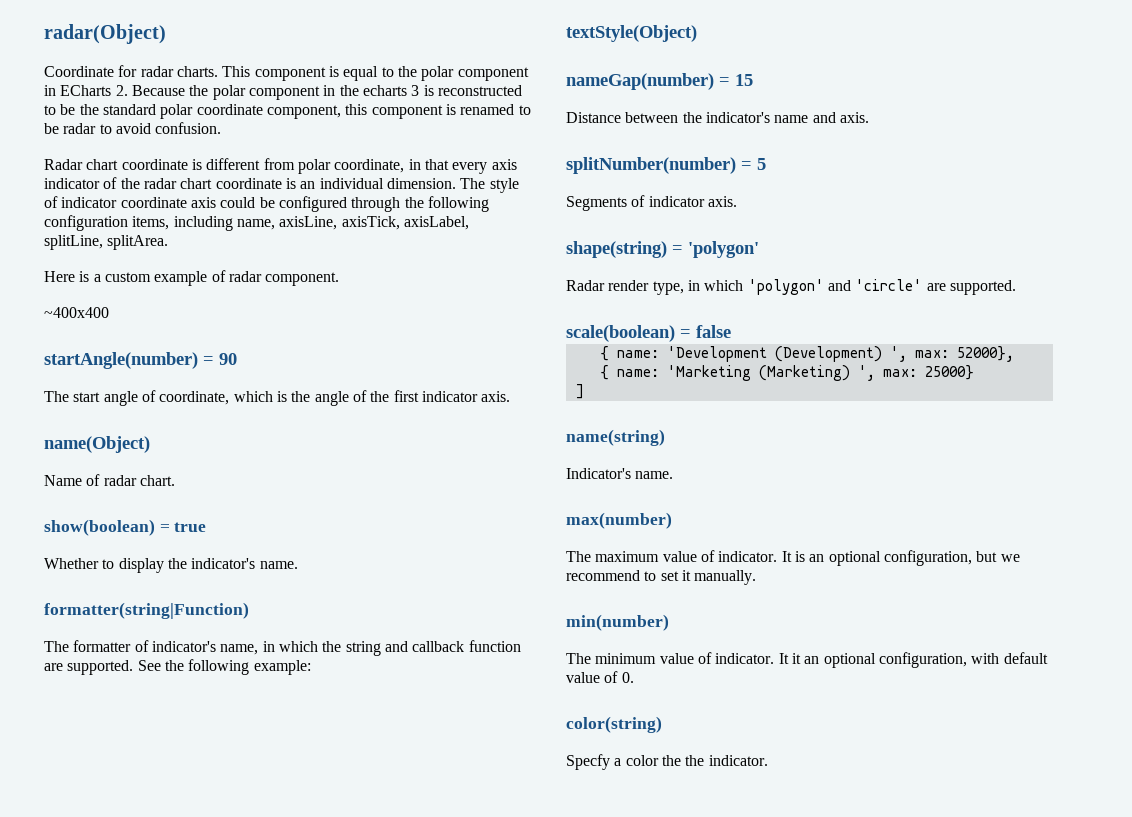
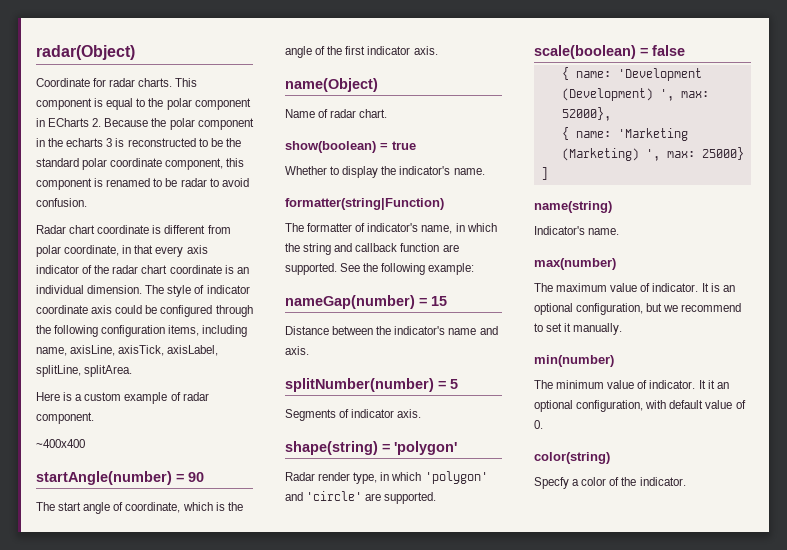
[566,25,697,42] // textStyle(Object) -> (475, 269) none
[661,755,681,766] the -> [609,477,620,486] of

